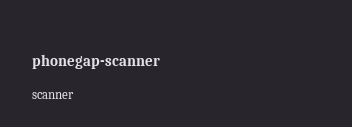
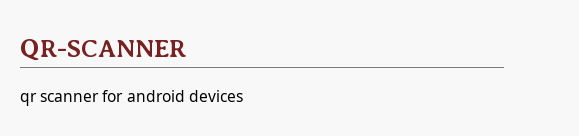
[32,54,160,69] [32,92,74,99] phonegap-scanner // scanner -> [20,39,186,61] [20,90,243,106] QR-SCANNER // qr scanner for android devices

